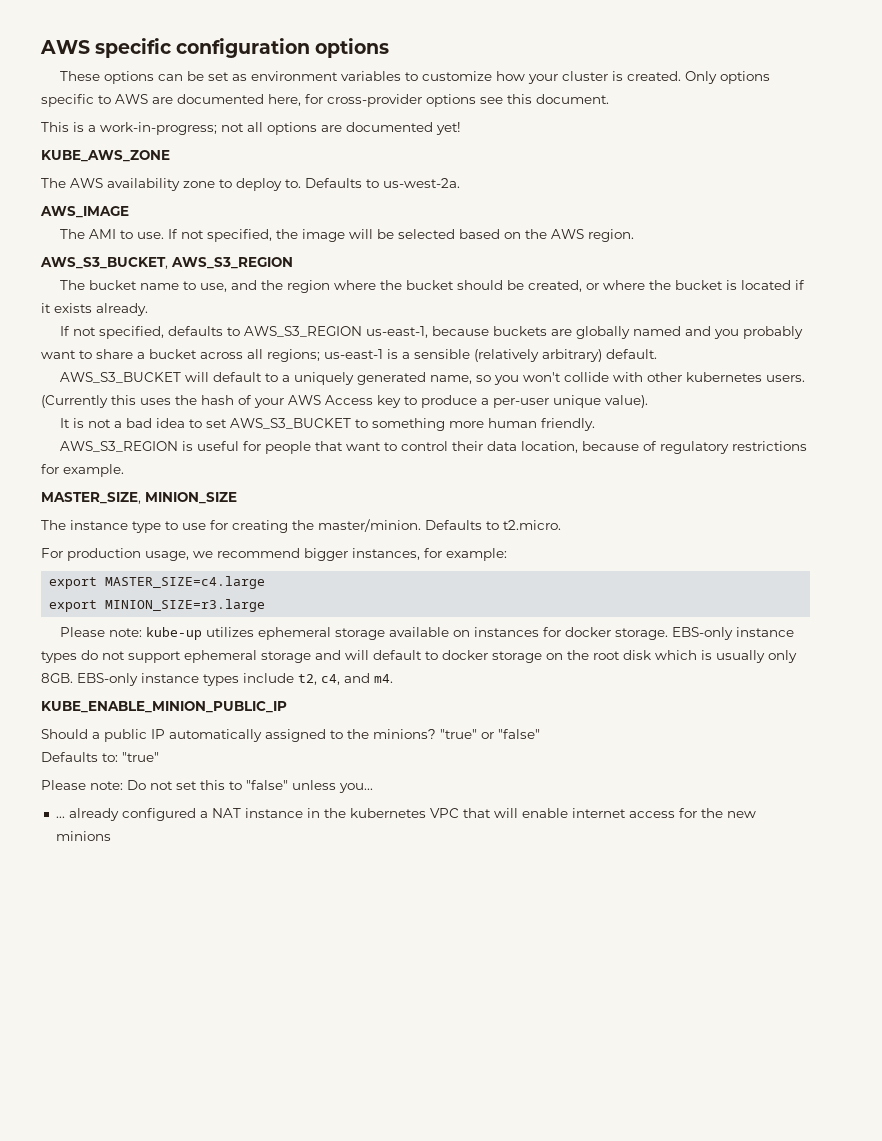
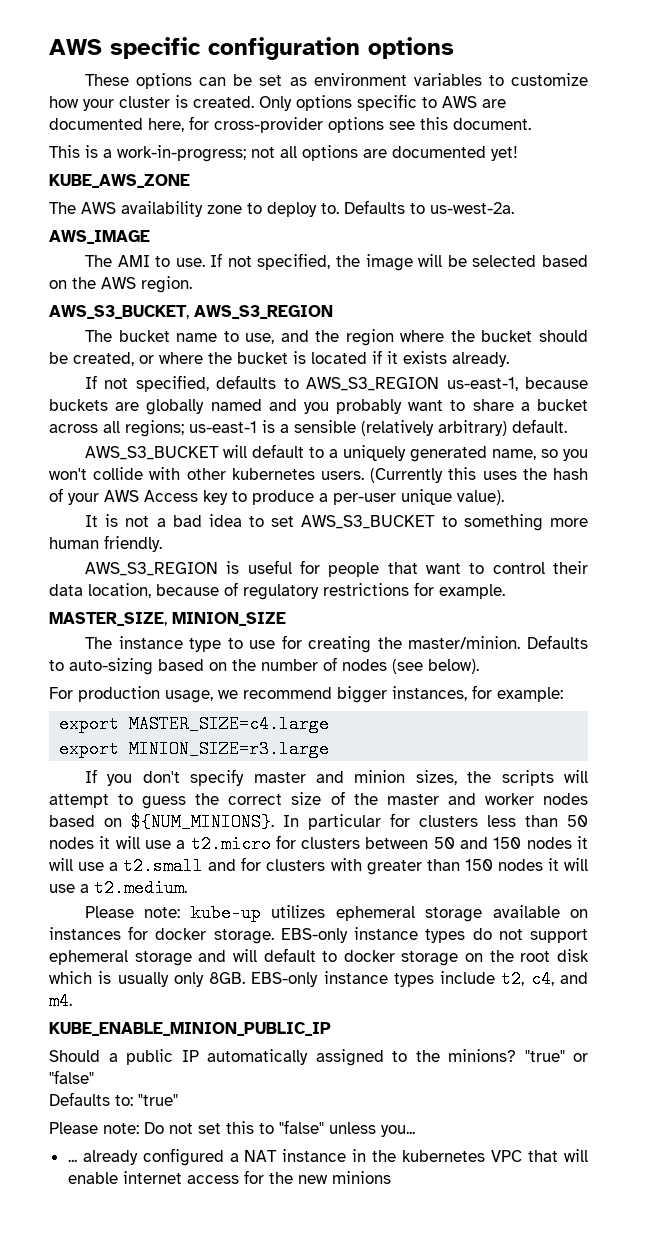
[503,520,561,530] t2.micro. -> [69,657,479,675] auto-sizing based on the number of nodes (see below).
(266, 605) none -> [84,769,588,786] [49,791,588,809] [49,813,588,831] [49,835,589,853] [49,857,589,875] [49,879,187,897] // If you don't specify master and minion sizes, the scripts will attempt to guess the correct size of the master and worker nodes based on ${NUM_MINIONS}. In particular for clusters less than 50 nodes it will use a t2.micro for clusters between 50 and 150 nodes it will use a t2.small and for clusters with greater than 150 nodes it will use a t2.medium.

